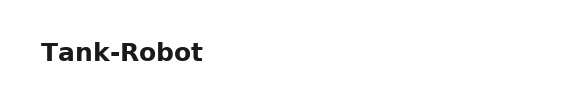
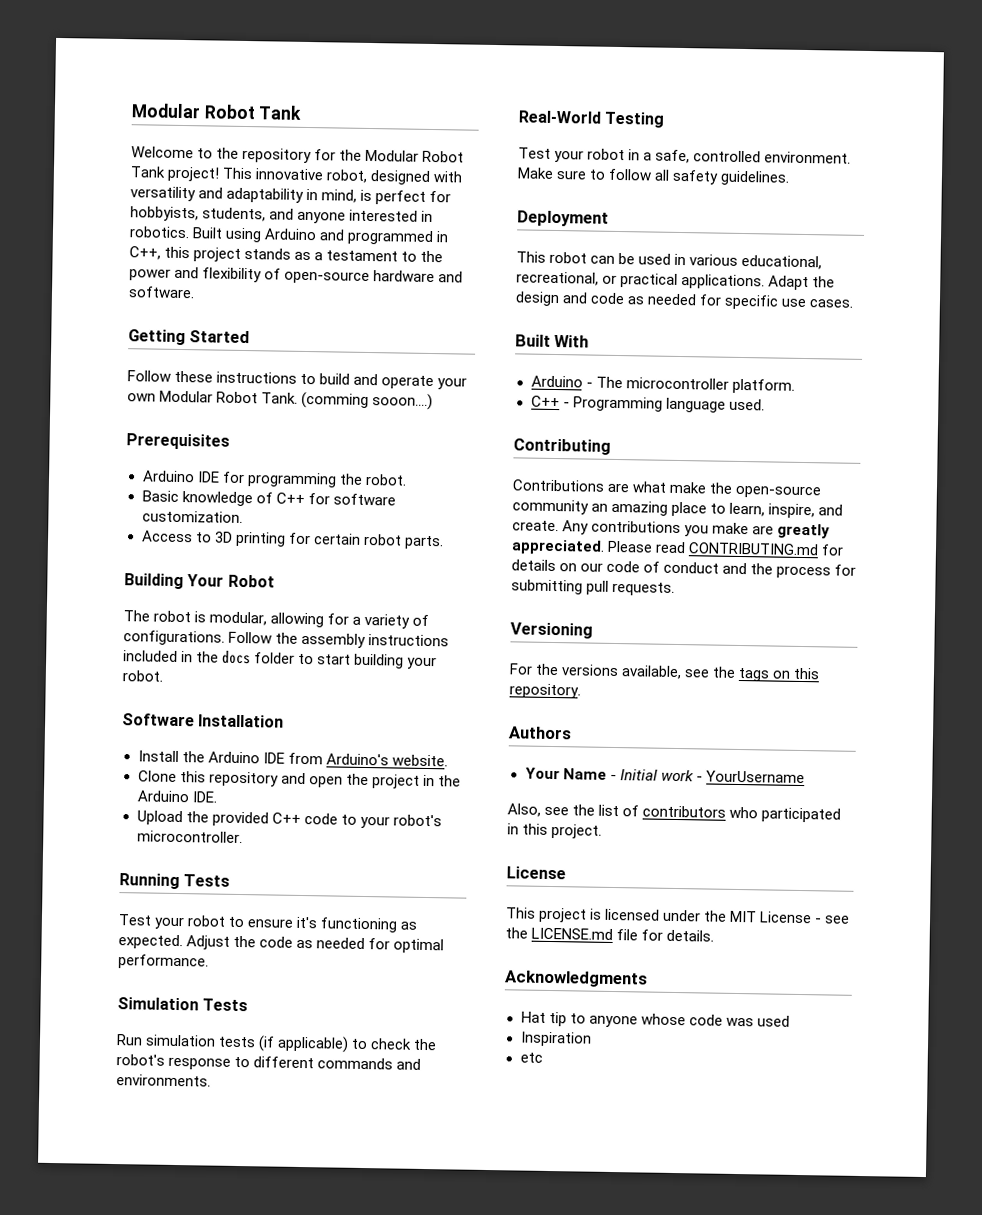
[41,42,203,61] Tank-Robot -> [131,103,303,120] [131,146,465,164] [130,166,463,185] [130,186,452,205] [130,206,434,224] [129,226,450,246] [129,246,444,263] [129,266,464,285] [128,286,195,299] [128,329,251,346] [127,370,468,390] [127,390,434,411] [126,433,230,450] [141,470,407,488] [141,490,396,507] [141,510,243,523] [141,530,444,550] [124,573,275,590] [123,610,430,629] [123,630,450,649] [123,650,438,670] [122,670,163,682] [122,713,285,728] [137,750,448,767] [137,770,461,789] [136,790,218,803] [136,810,442,829] [136,830,243,844] [119,873,231,890] [118,914,418,933] [118,934,445,954] [118,954,209,970] [117,997,249,1012] [116,1034,438,1053] [116,1054,422,1070] [116,1074,211,1087] [518,110,665,128] [518,147,852,164] [517,167,791,186] [517,210,609,227] [516,251,823,270] [516,271,836,291] [515,291,854,310] [515,334,590,348] [530,375,795,394] [530,395,765,413] [513,438,611,455] [512,479,822,499] [512,499,844,519] [512,520,831,539] [511,539,845,556] [511,559,857,579] [511,579,676,596] [510,622,593,639] [509,663,821,682] [509,683,581,699] [508,726,572,740] [524,767,805,784] [507,803,842,823] [507,823,603,839] [506,866,566,880] [506,907,851,924] [505,927,715,942] [504,970,648,988] [520,1011,790,1028] [519,1031,592,1047] [519,1052,543,1063] Modular Robot Tank // Welcome to the repository for the Modular Robot Tank project! This innovative robot, designed with versatility and adaptability in mind, is perfect for hobbyists, students, and anyone interested in robotics. Built using Arduino and programmed in C++, this project stands as a testament to the power and flexibility of open-source hardware and software. // Getting Started // Follow these instructions to build and operate your own Modular Robot Tank. (comming sooon....) // Prerequisites // Arduino IDE for programming the robot. // Basic knowledge of C++ for software customization. // Access to 3D printing for certain robot parts. // Building Your Robot // The robot is modular, allowing for a variety of configurations. Follow the assembly instructions included in the docs folder to start building your robot. // Software Installation // Install the Arduino IDE from Arduino's website. // Clone this repository and open the project in the Arduino IDE. // Upload the provided C++ code to your robot's microcontroller. // Running Tests // Test your robot to ensure it's functioning as expected. Adjust the code as needed for optimal performance. // Simulation Tests // Run simulation tests (if applicable) to check the robot's response to different commands and environments. // Real-World Testing // Test your robot in a safe, controlled environment. Make sure to follow all safety guidelines. // Deployment // This robot can be used in various educational, recreational, or practical applications. Adapt the design and code as needed for specific use cases. // Built With // Arduino - The microcontroller platform. // C++ - Programming language used. // Contributing // Contributions are what make the open-source community an amazing place to learn, inspire, and create. Any contributions you make are greatly appreciated. Please read CONTRIBUTING.md for details on our code of conduct and the process for submitting pull requests. // Versioning // For the versions available, see the tags on this repository. // Authors // Your Name - Initial work - YourUsername // Also, see the list of contributors who participated in this project. // License // This project is licensed under the MIT License - see the LICENSE.md file for details. // Acknowledgments // Hat tip to anyone whose code was used // Inspiration // etc

